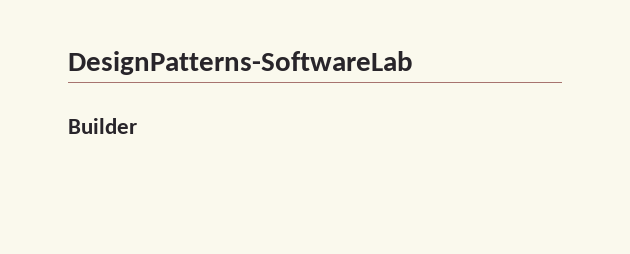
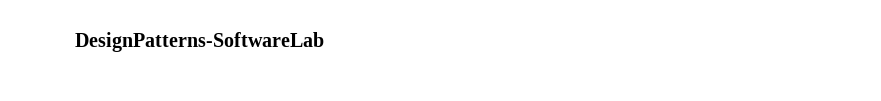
[68,118,137,134] // Builder -> (324, 42) none

